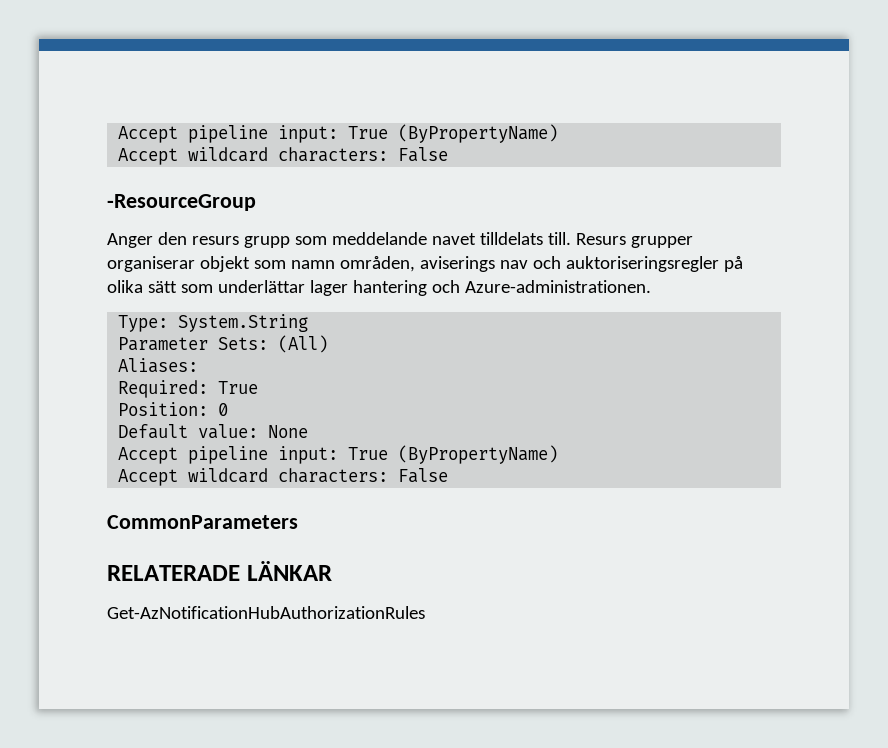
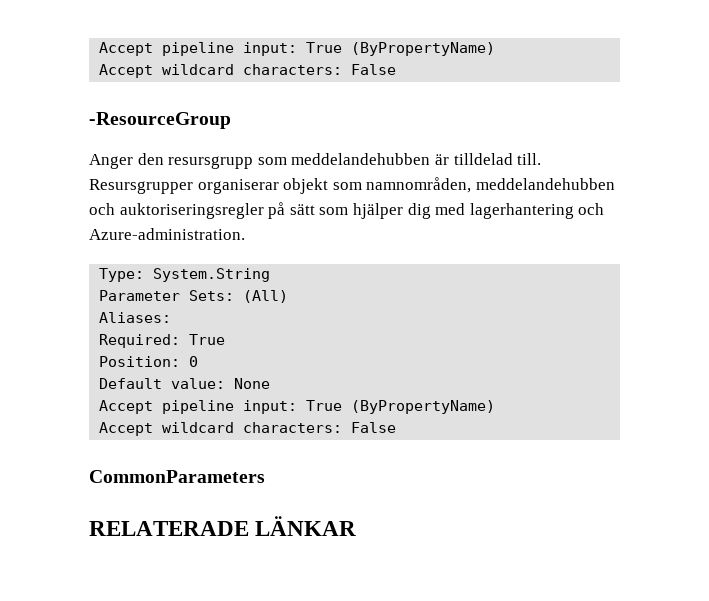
[191,232,693,248] [107,256,528,272] resurs grupp som meddelande navet tilldelats till. Resurs grupper organiserar objekt som namn områden, aviserings nav -> [168,153,542,169] [89,177,615,194] resursgrupp som meddelandehubben är tilldelad till. Resursgrupper organiserar objekt som namnområden, meddelandehubben
[107,280,143,293] olika -> (286, 210) none
[217,280,651,296] underlättar lager hantering och Azure-administrationen. -> [352,203,605,219] [89,228,245,240] hjälper dig med lagerhantering och Azure-administration.
[107,606,425,619] // Get-AzNotificationHubAuthorizationRules -> (357, 526) none

